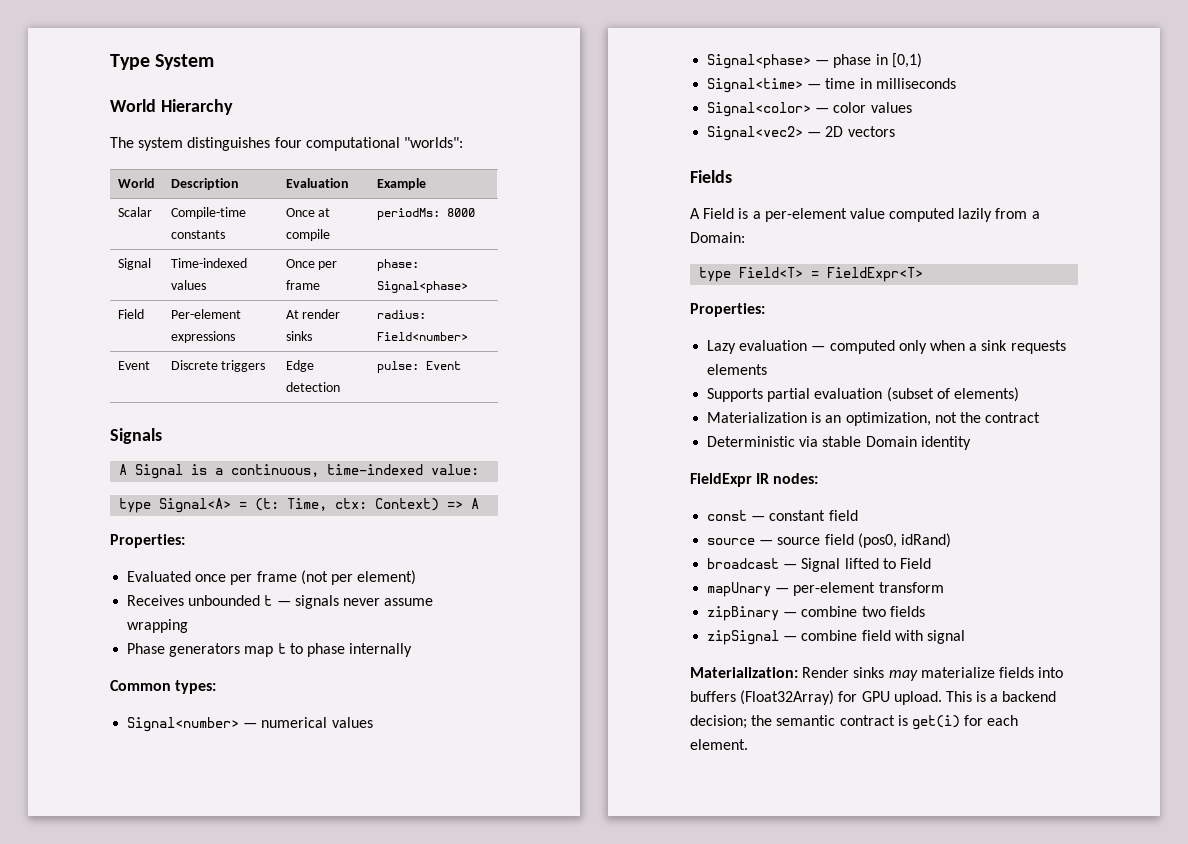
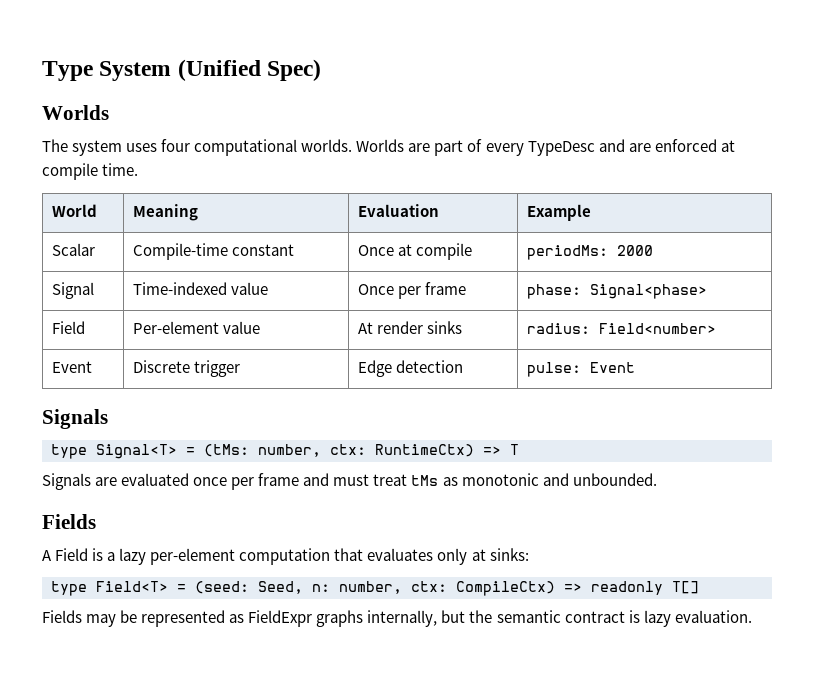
[110,99,233,115] // World Hierarchy -> [177,59,322,81] [42,105,109,120] (Unified Spec) // Worlds
[187,137,271,151] distinguishes -> [126,143,158,152] uses
[403,137,463,148] "worlds": -> [301,139,735,156] [42,163,139,180] worlds. Worlds are part of every TypeDesc and are enforced at compile time.
[170,178,239,190] Description -> [133,204,199,221] Meaning
[170,230,225,239] constants -> [232,244,295,256] constant
[446,208,475,217] 8000 -> [617,245,654,256] 2000
[170,280,206,290] values -> [231,282,269,295] value
[170,331,235,343] expressions -> [223,321,261,334] value
[221,360,266,372] triggers -> [194,360,241,377] trigger
[119,464,480,479] [119,498,480,513] [110,534,185,548] [127,570,417,585] [127,595,434,609] [127,619,189,633] [127,643,413,657] [110,680,217,694] [127,717,373,732] [707,53,922,69] [707,78,956,93] [707,102,912,117] [707,126,895,141] A Signal is a continuous, time-indexed value: // type Signal<A> = (t: Time, ctx: Context) => A // Properties: // Evaluated once per frame (not per element) // Receives unbounded t — signals never assume wrapping // Phase generators map t to phase internally // Common types: // Signal<number> — numerical values // Signal<phase> — phase in [0,1) // Signal<time> — time in milliseconds // Signal<color> — color values // Signal<vec2> — 2D vectors -> [51,444,519,459] [42,473,657,490] type Signal<T> = (tMs: number, ctx: RuntimeCtx) => T // Signals are evaluated once per frame and must treat tMs as monotonic and unbounded.
[764,208,1040,222] [690,232,745,243] [699,267,924,282] [690,303,765,317] [707,340,1066,354] [707,364,768,375] [707,387,1019,402] [707,412,1041,426] [707,436,971,450] [690,473,819,487] [707,510,858,521] [707,533,951,548] [707,558,931,572] [707,582,944,597] [707,606,925,621] [707,630,965,645] [690,667,1064,681] [690,690,1057,705] [690,715,1019,730] [690,739,748,750] per-element value computed lazily from a Domain: // type Field<T> = FieldExpr<T> // Properties: // Lazy evaluation — computed only when a sink requests elements // Supports partial evaluation (subset of elements) // Materialization is an optimization, not the contract // Deterministic via stable Domain identity // FieldExpr IR nodes: // const — constant field // source — source field (pos0, idRand) // broadcast — Signal lifted to Field // mapUnary — per-element transform // zipBinary — combine two fields // zipSignal — combine field with signal // Materialization: Render sinks may materialize fields into buffers (Float32Array) for GPU upload. This is a backend decision; the semantic contract is get(i) for each element. -> [119,548,529,565] [51,581,699,596] [42,610,752,627] lazy per-element computation that evaluates only at sinks: // type Field<T> = (seed: Seed, n: number, ctx: CompileCtx) => readonly T[] // Fields may be represented as FieldExpr graphs internally, but the semantic contract is lazy evaluation.

